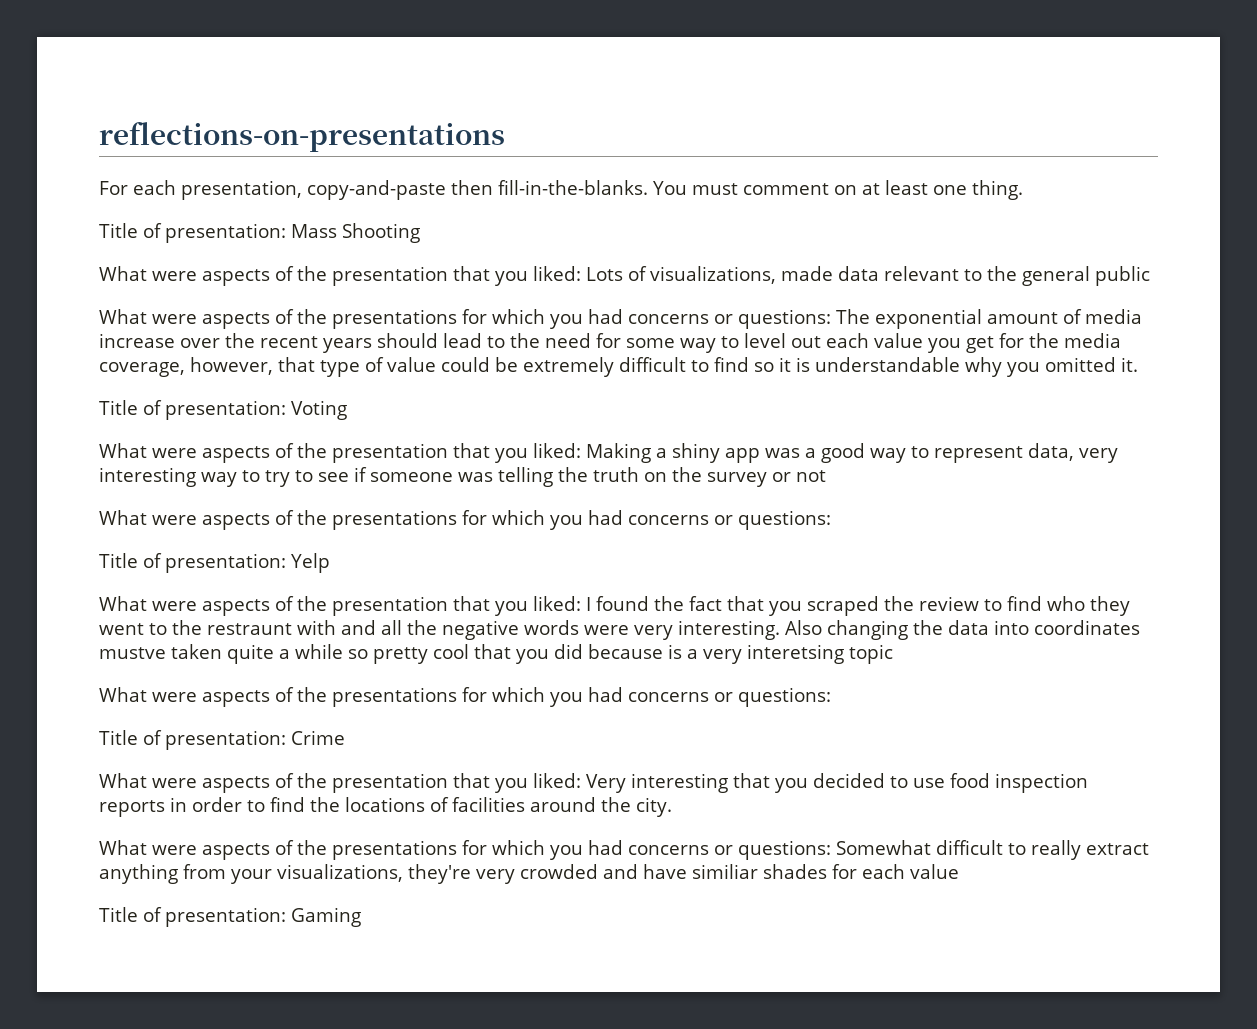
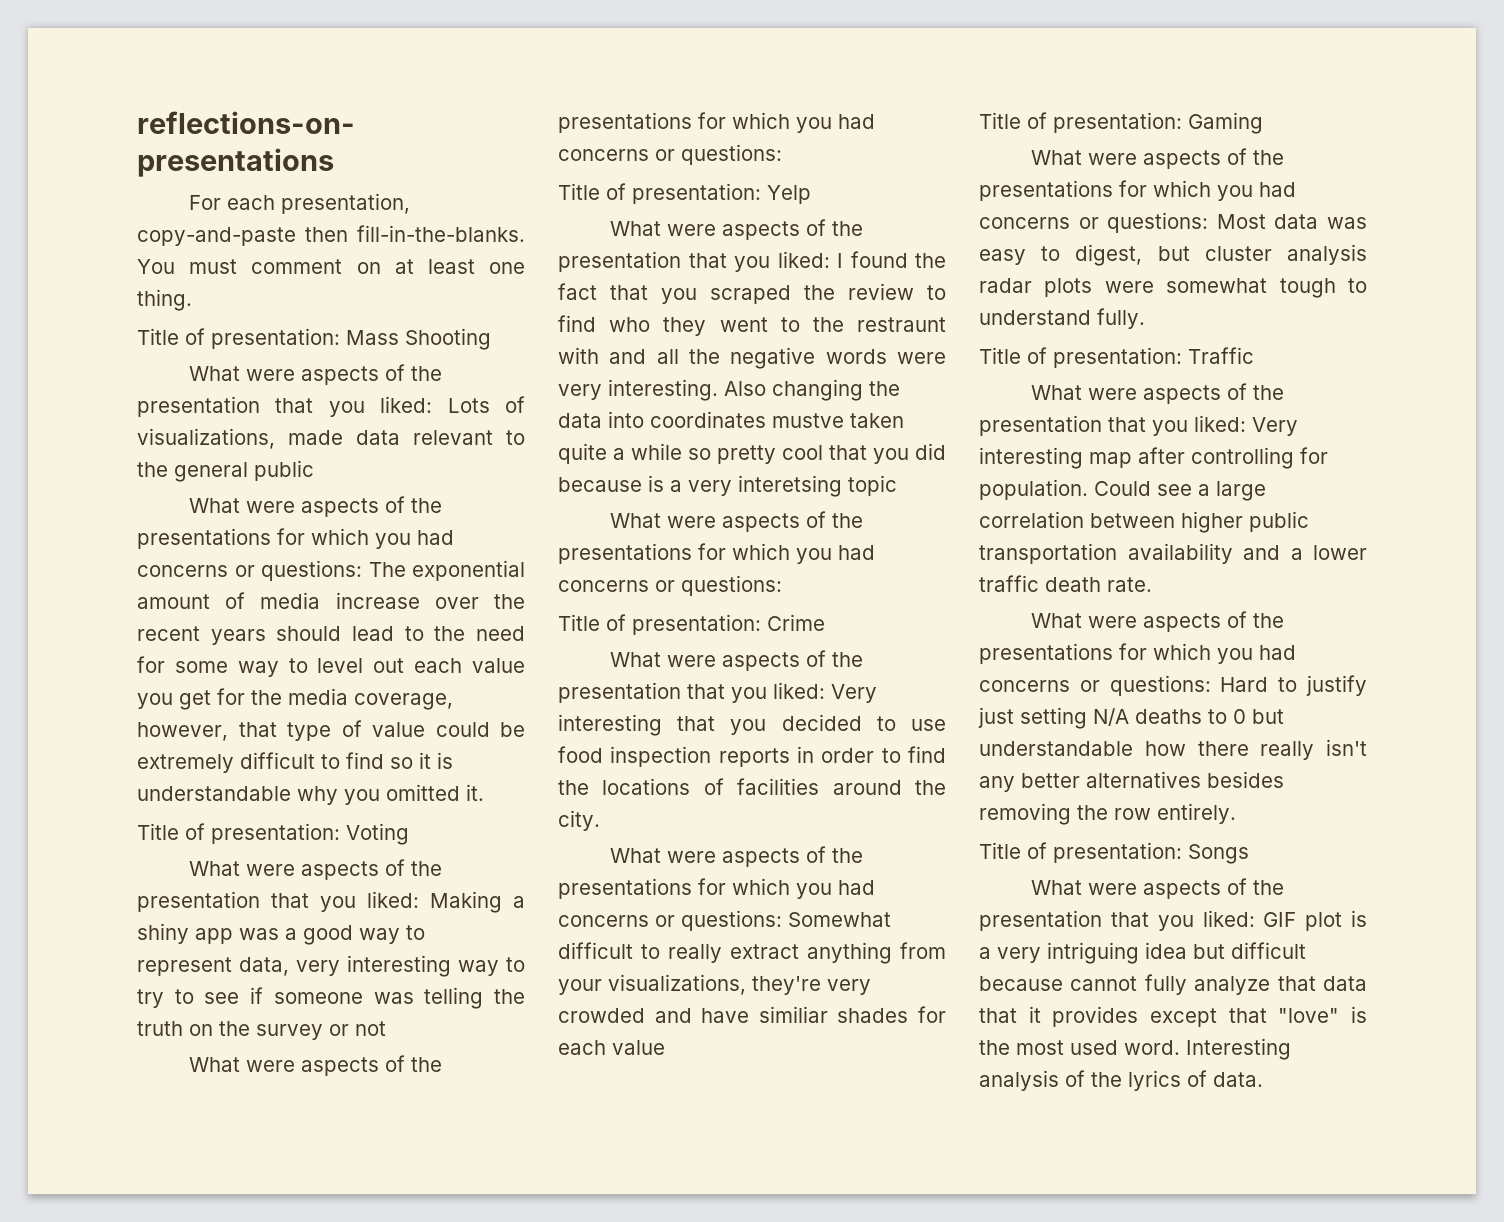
(361, 917) none -> [1031,148,1285,169] [979,180,1296,201] [979,212,1367,233] [979,244,1367,266] [979,278,1367,298] [979,308,1145,329] [979,347,1254,368] [1031,383,1285,404] [979,415,1298,436] [979,447,1328,469] [979,479,1266,501] [979,511,1309,533] [979,543,1367,564] [979,575,1152,592] [1031,611,1285,632] [979,643,1296,664] [979,675,1367,696] [978,707,1284,729] [979,739,1367,760] [979,771,1284,792] [979,803,1236,825] [979,842,1249,864] [1031,878,1285,899] [979,910,1367,931] [979,942,1306,964] [979,974,1367,995] [979,1006,1367,1027] [979,1038,1291,1060] [979,1070,1263,1091] // What were aspects of the presentations for which you had concerns or questions: Most data was easy to digest, but cluster analysis radar plots were somewhat tough to understand fully. // Title of presentation: Traffic // What were aspects of the presentation that you liked: Very interesting map after controlling for population. Could see a large correlation between higher public transportation availability and a lower traffic death rate. // What were aspects of the presentations for which you had concerns or questions: Hard to justify just setting N/A deaths to 0 but understandable how there really isn't any better alternatives besides removing the row entirely. // Title of presentation: Songs // What were aspects of the presentation that you liked: GIF plot is a very intriguing idea but difficult because cannot fully analyze that data that it provides except that "love" is the most used word. Interesting analysis of the lyrics of data.

